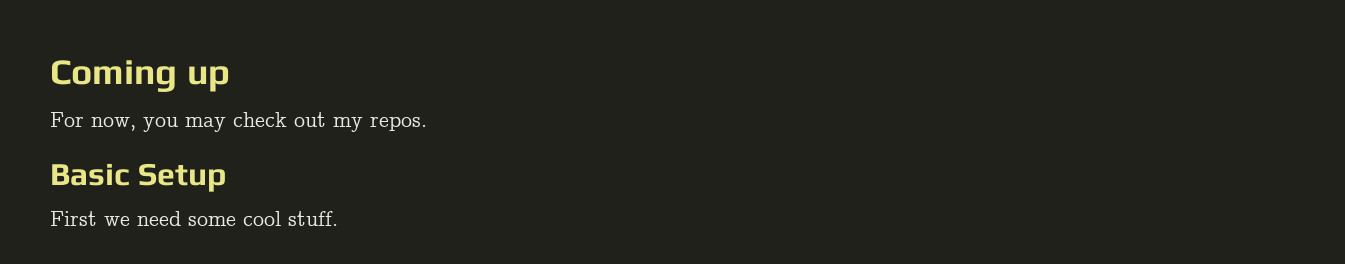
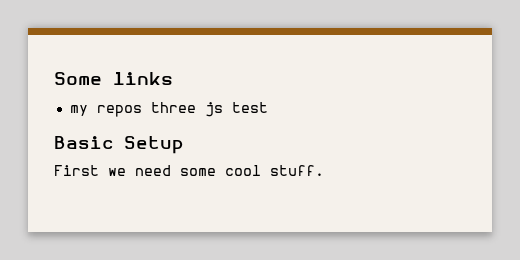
[50,60,230,92] [50,112,427,132] Coming up // For now, you may check out my repos. -> [54,72,173,85] [69,102,268,117] Some links // my repos three js test

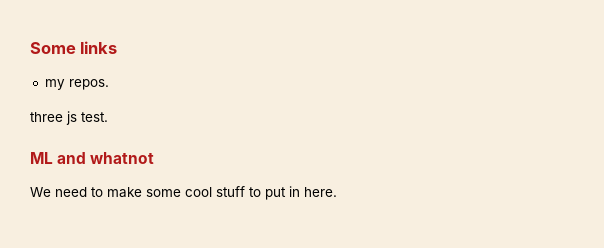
[96,105,142,117] repos -> [68,79,109,90] repos. //
[231,102,268,113] [54,136,184,154] [54,165,324,176] test // Basic Setup // First we need some cool stuff. -> [81,112,108,122] [30,152,155,164] [30,186,337,200] test. // ML and whatnot // We need to make some cool stuff to put in here.

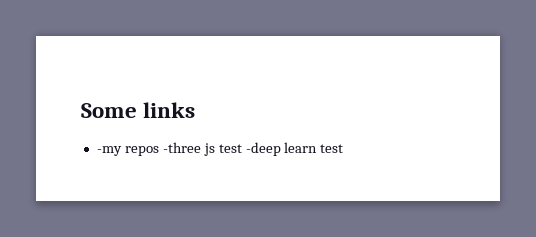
[44,79,109,90] [30,111,108,125] [30,152,155,164] [30,186,337,200] my repos. // three js test. // ML and whatnot // We need to make some cool stuff to put in here. -> [96,142,344,156] -my repos -three js test -deep learn test

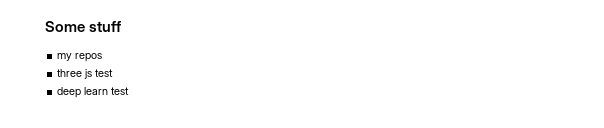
[143,102,196,118] [96,146,122,156] links // -my -> [89,21,122,32] [57,53,73,61] stuff // my
[162,142,201,153] -three -> [57,69,83,77] // three
[245,142,281,156] -deep -> [57,87,82,98] // deep

